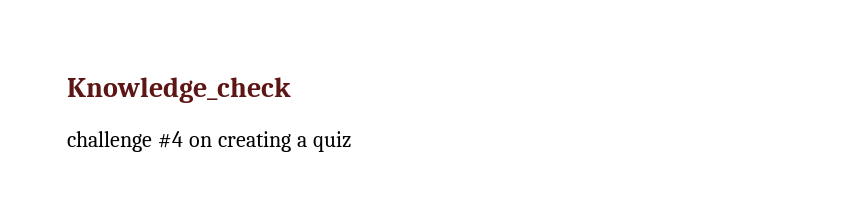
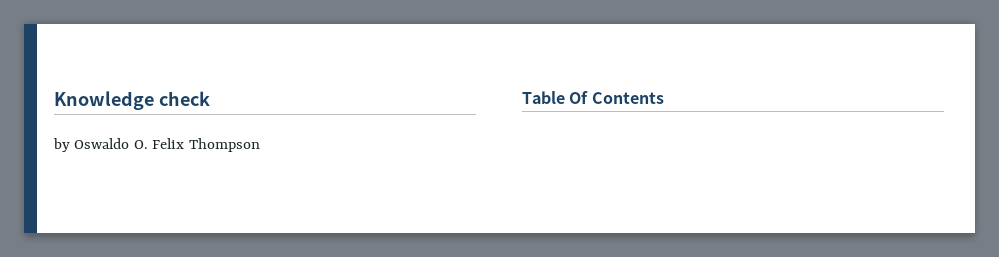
[67,77,291,103] [67,131,351,152] Knowledge_check // challenge #4 on creating a quiz -> [54,91,210,110] [53,138,260,152] [522,91,664,104] Knowledge check // by Oswaldo O. Felix Thompson // Table Of Contents

